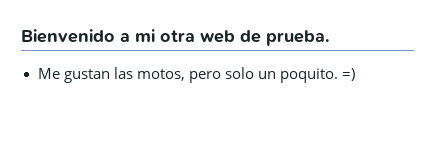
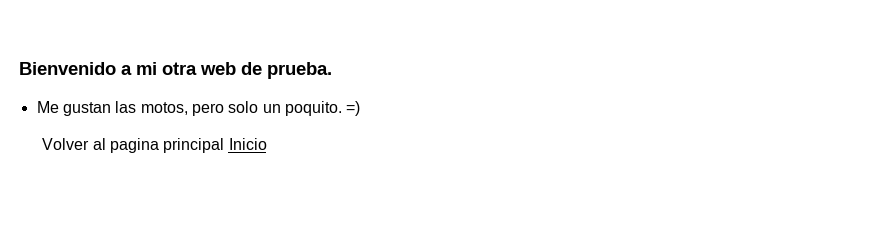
(355, 74) none -> [42,138,267,153] // Volver al pagina principal Inicio

